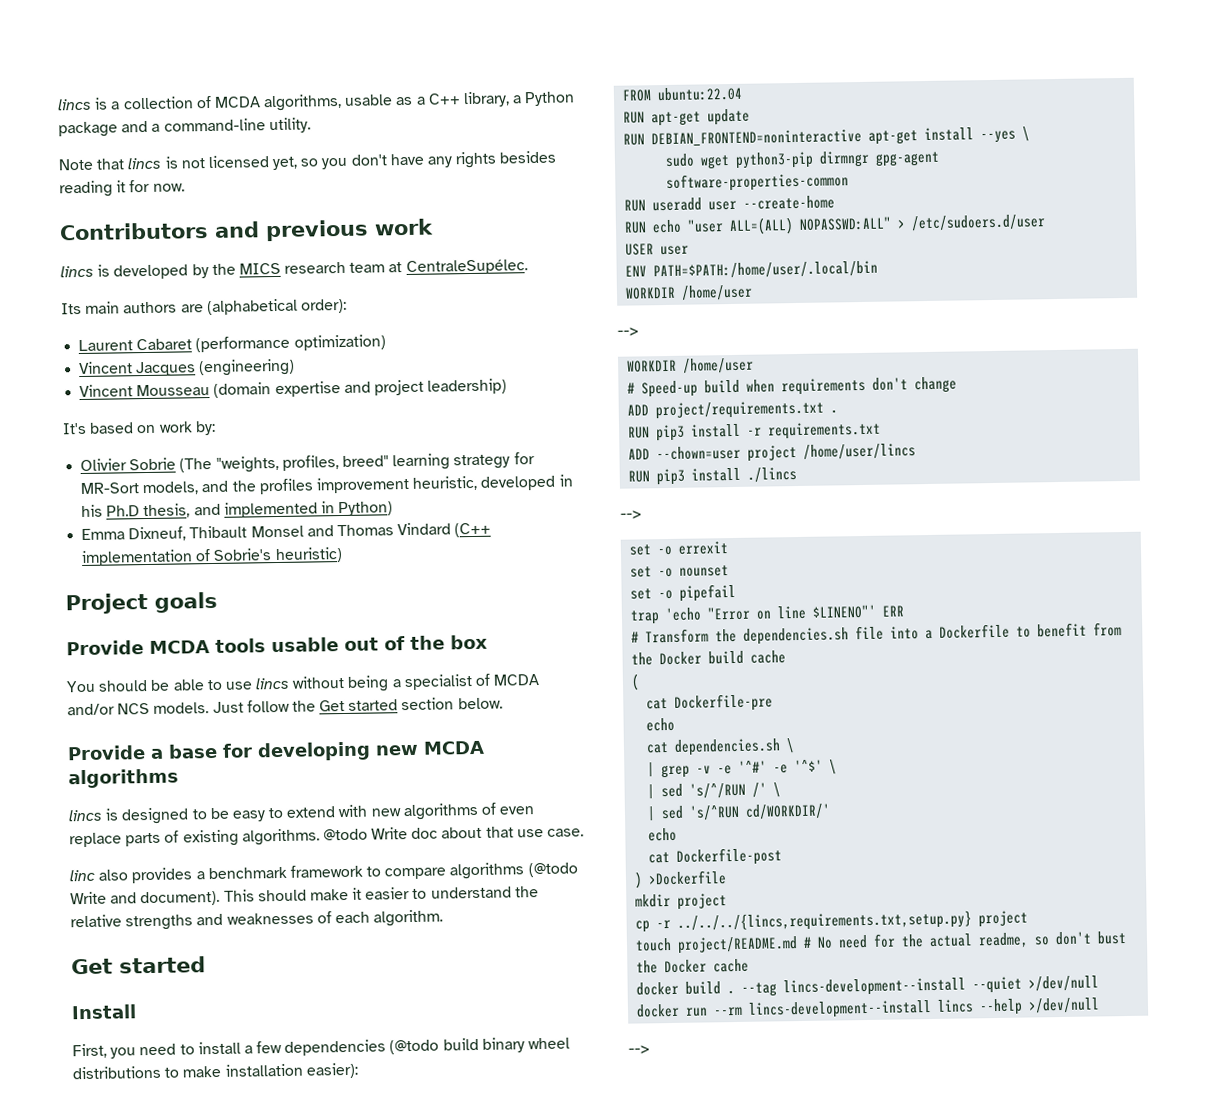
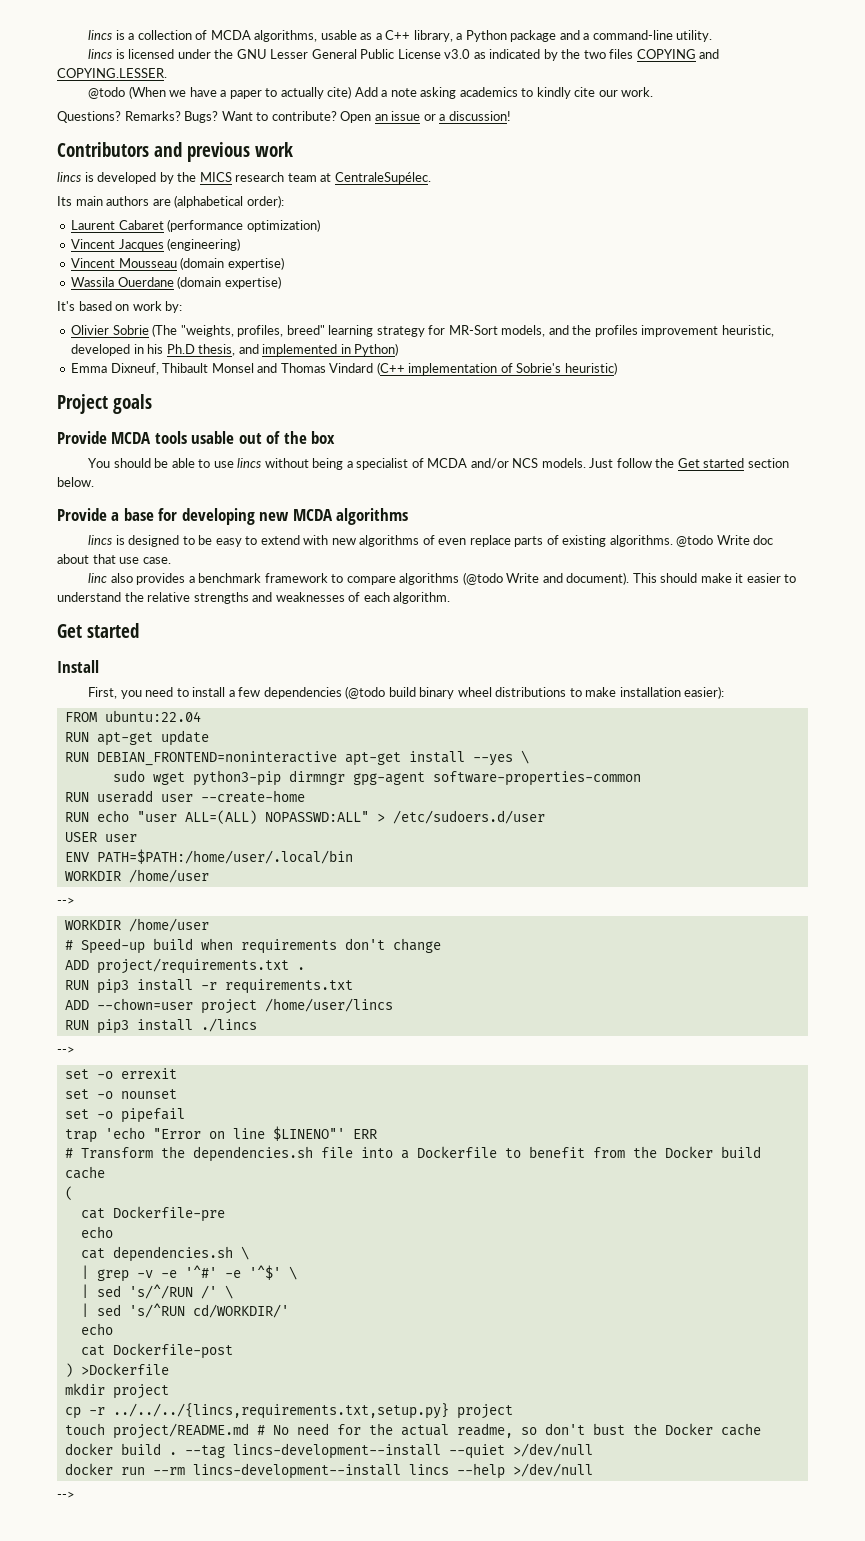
[58,150,557,171] [59,179,185,198] Note that lincs is not licensed yet, so you don't have any rights besides reading it for now. -> [88,49,720,61] [57,68,167,78] [88,86,654,99] [57,111,511,123] lincs is licensed under the GNU Lesser General Public License v3.0 as indicated by the two files COPYING and COPYING.LESSER. // @todo (When we have a paper to actually cite) Add a note asking academics to kindly cite our work. // Questions? Remarks? Bugs? Want to contribute? Open an issue or a discussion!
[274,378,508,398] expertise and project leadership) -> [227,257,284,270] [71,276,281,289] expertise) // Wassila Ouerdane (domain expertise)

